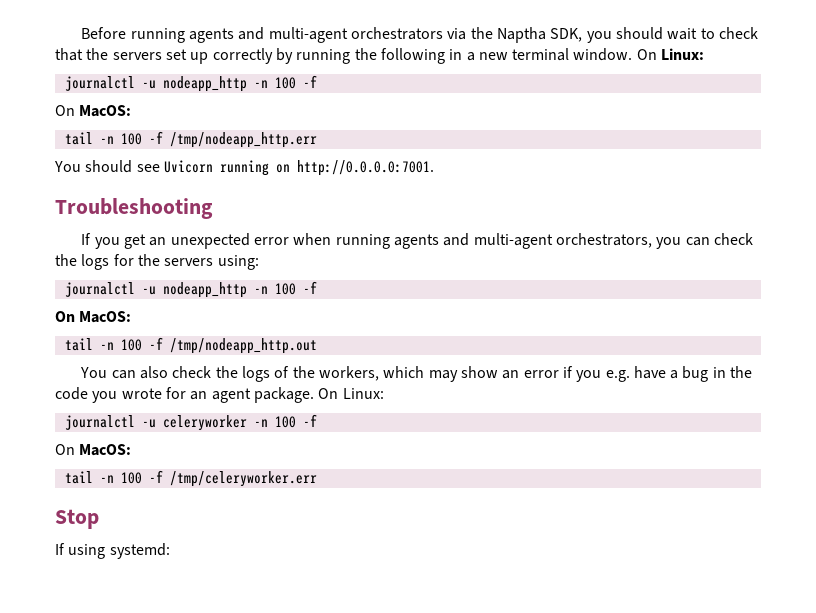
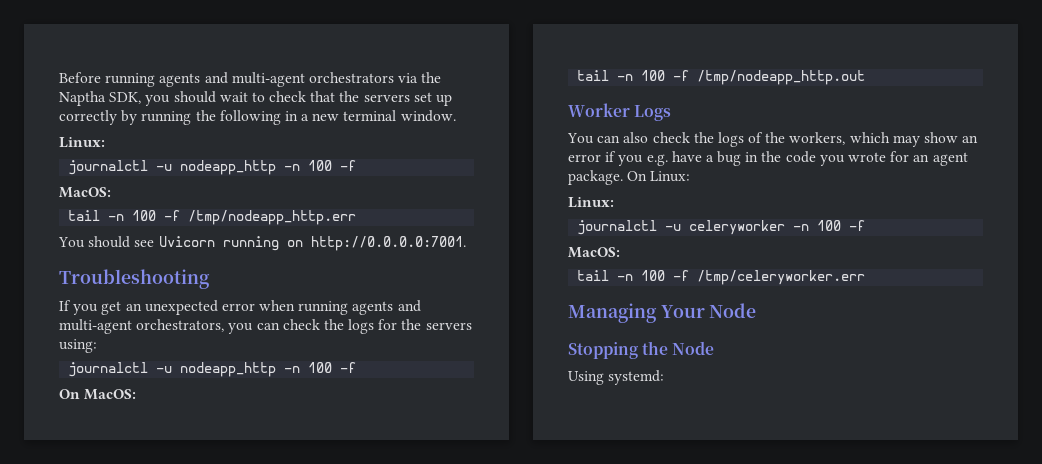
[636,49,657,60] On -> (456, 116) //
[55,105,75,116] On -> (357, 165) none
(317, 346) none -> [568,103,672,121] // Worker Logs
(384, 393) none -> [568,197,614,208] // Linux:
[55,444,75,455] On -> (866, 225) none
[55,509,99,529] [55,543,106,559] Stop // If using -> [568,303,757,323] [568,341,715,359] [568,371,604,385] Managing Your Node // Stopping the Node // Using

